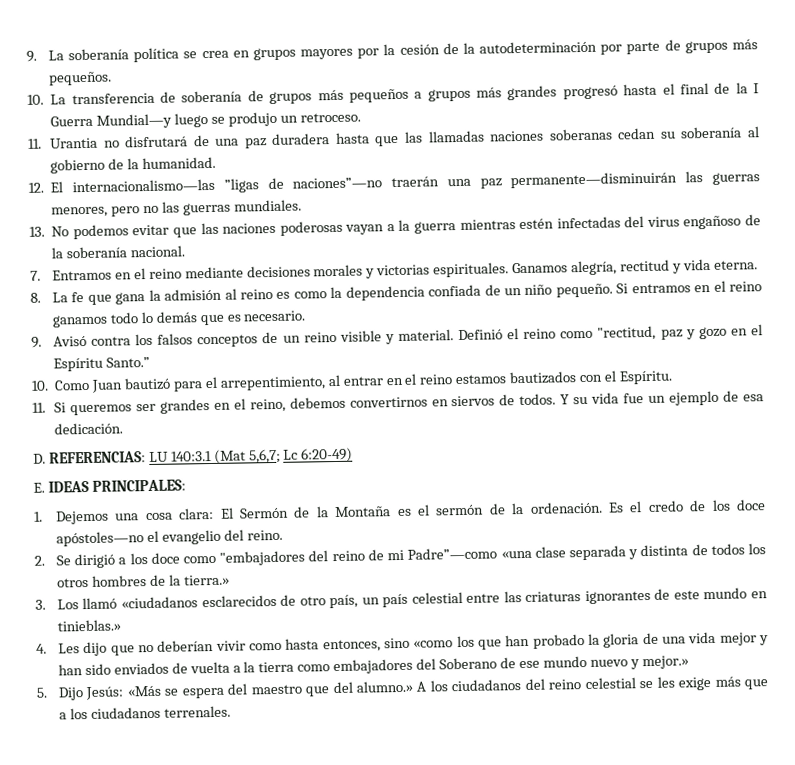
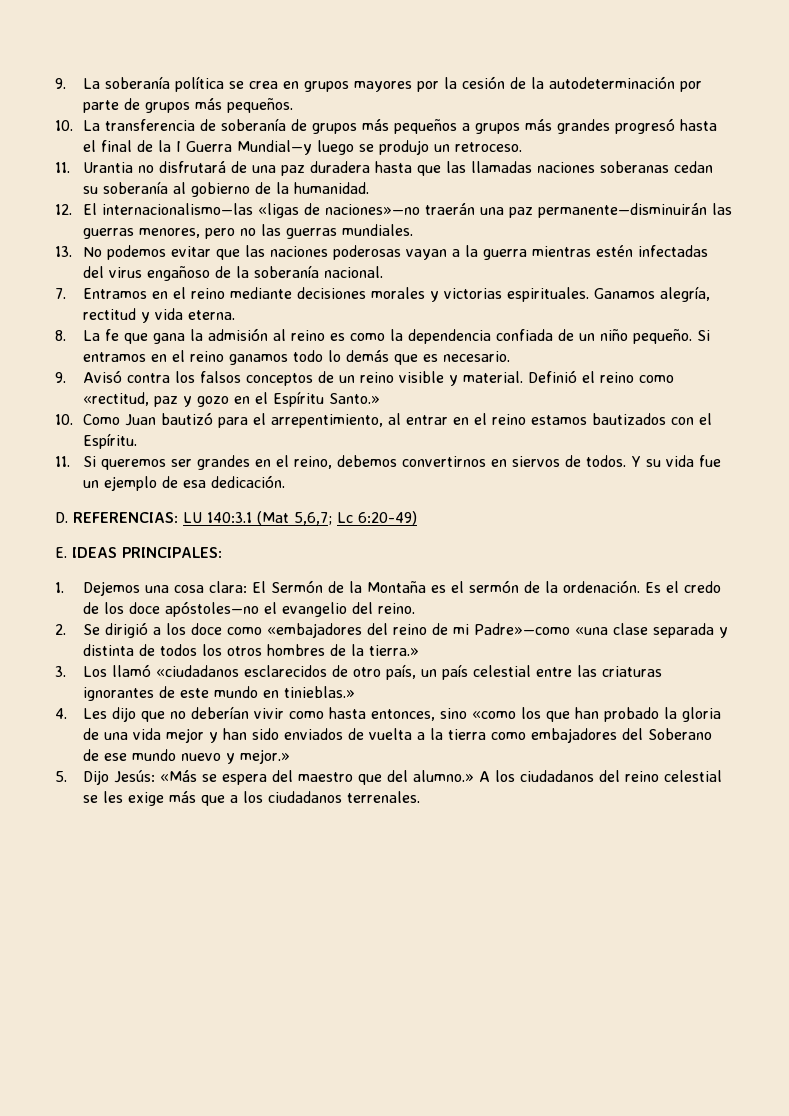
[223,177,383,193] ”ligas de naciones”—no -> [258,203,421,218] «ligas de naciones»—no
[597,325,657,341] "rectitud, -> [83,392,150,406] «rectitud,
[105,356,150,368] Santo.” -> [329,393,381,404] Santo.»
[219,550,306,566] "embajadores -> [267,623,363,638] «embajadores
[407,547,498,560] Padre”—como -> [474,623,571,635] Padre»—como

